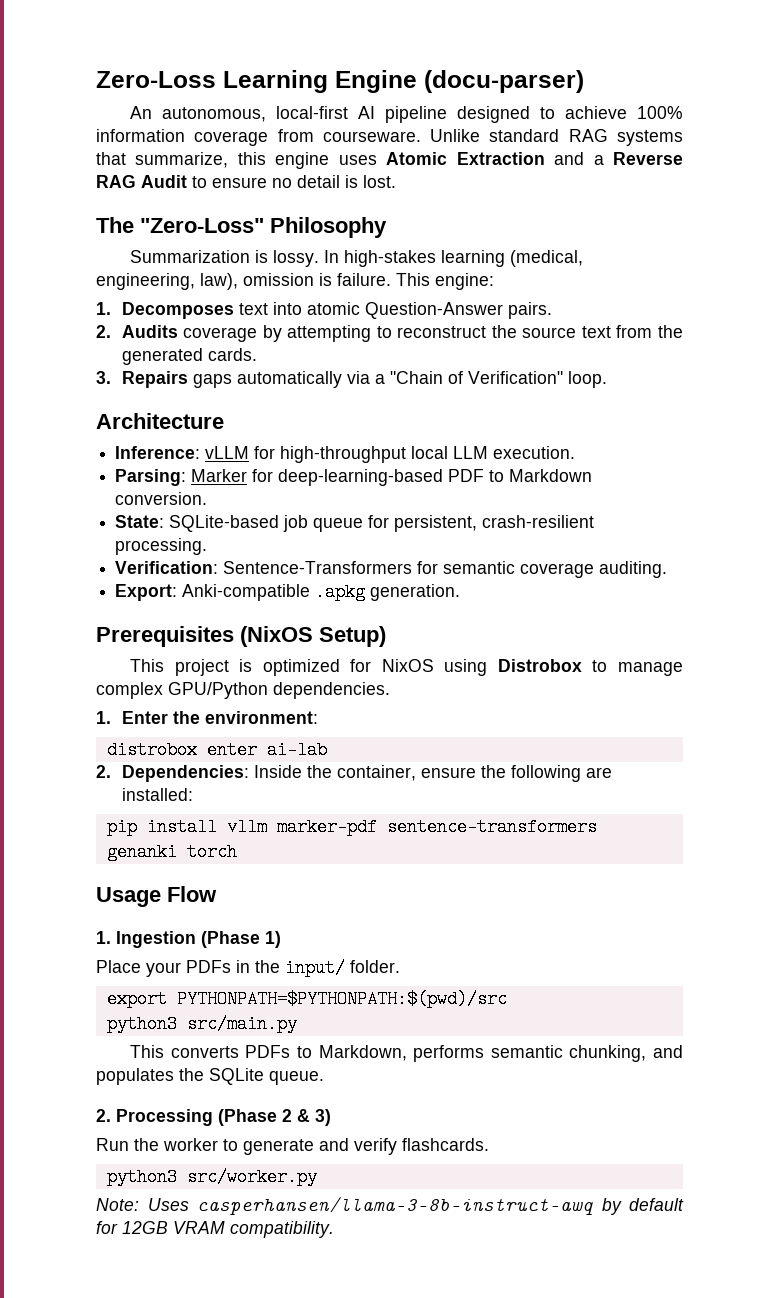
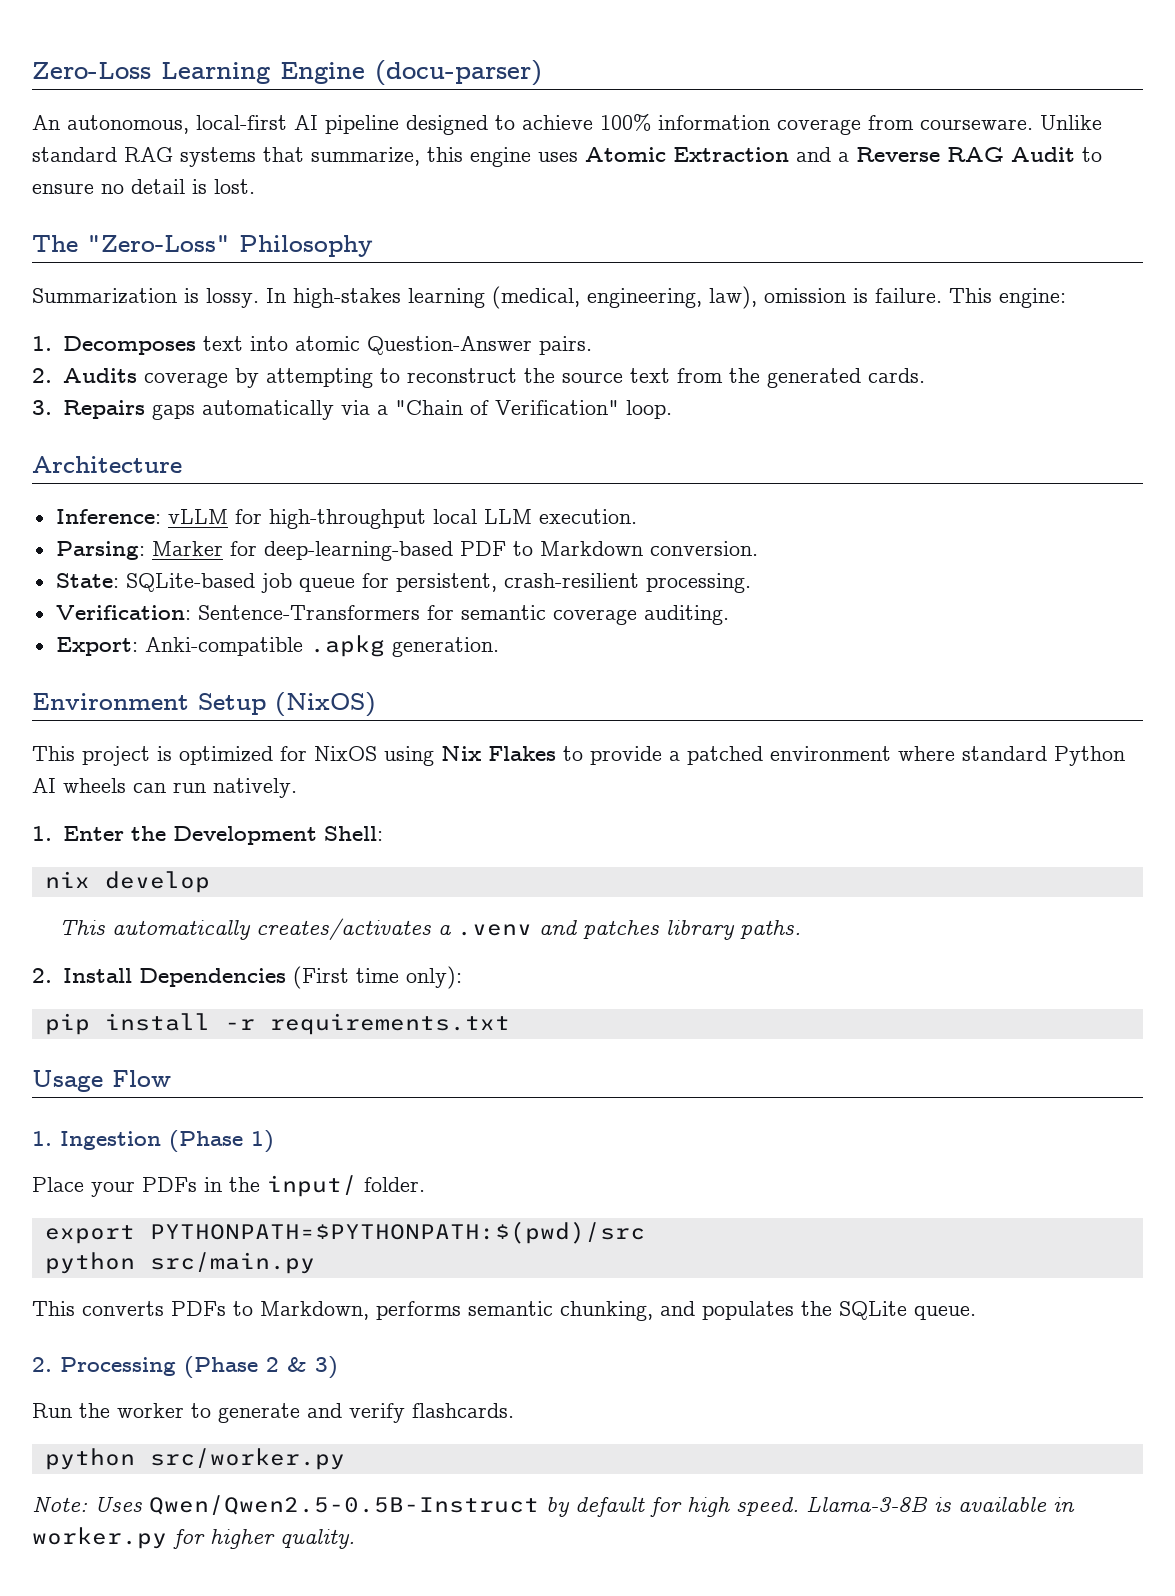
[96,626,386,647] Prerequisites (NixOS Setup) -> [32,692,376,717] Environment Setup (NixOS)
[497,659,683,676] [96,682,390,699] [96,711,318,724] [106,741,327,759] [96,765,612,782] [121,788,193,801] [106,818,597,836] [106,843,237,861] Distrobox to manage complex GPU/Python dependencies. // 1. Enter the environment: // distrobox enter ai-lab // 2. Dependencies: Inside the container, ensure the following are installed: // pip install vllm marker-pdf sentence-transformers genanki torch -> [441,746,1125,766] [32,778,297,798] [32,826,383,845] [44,871,210,893] [59,918,802,940] [32,966,462,989] [44,1013,510,1035] Nix Flakes to provide a patched environment where standard Python AI wheels can run natively. // 1. Enter the Development Shell: // nix develop // This automatically creates/activates a .venv and patches library paths. // 2. Install Dependencies (First time only): // pip install -r requirements.txt
[106,1015,177,1033] python3 -> [44,1252,135,1274] python
[106,1168,177,1186] python3 -> [44,1448,135,1470] python
[197,1197,593,1215] casperhansen/llama-3-8b-instruct-awq -> [149,1495,539,1515] Qwen/Qwen2.5-0.5B-Instruct
[122,1221,334,1238] 12GB VRAM compatibility. -> [687,1496,1075,1517] [32,1527,355,1549] high speed. Llama-3-8B is available in worker.py for higher quality.

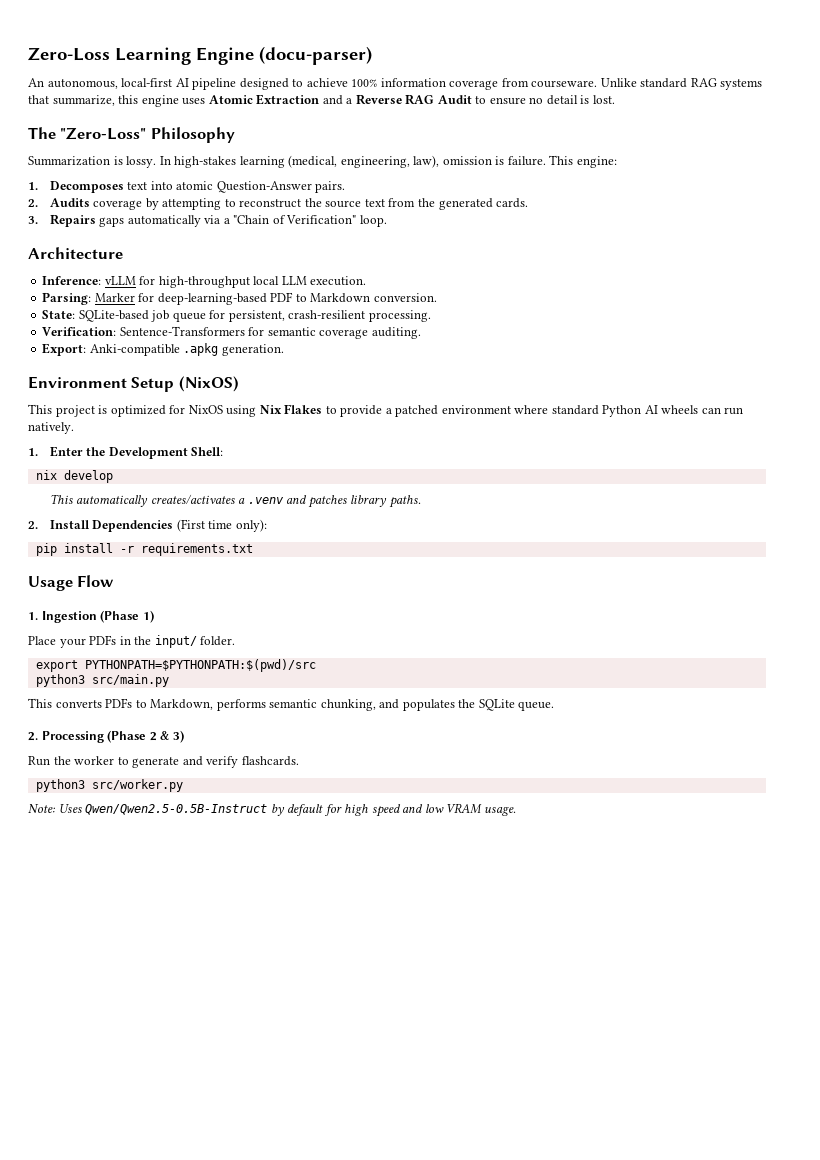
[44,1252,135,1274] python -> [35,674,85,687] python3
[44,1448,135,1470] python -> [35,779,85,792] python3
[736,1496,1075,1516] [32,1527,355,1549] speed. Llama-3-8B is available in worker.py for higher quality. -> [371,803,516,817] speed and low VRAM usage.

